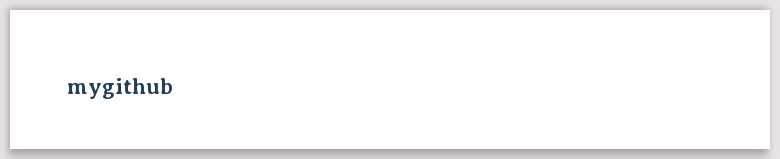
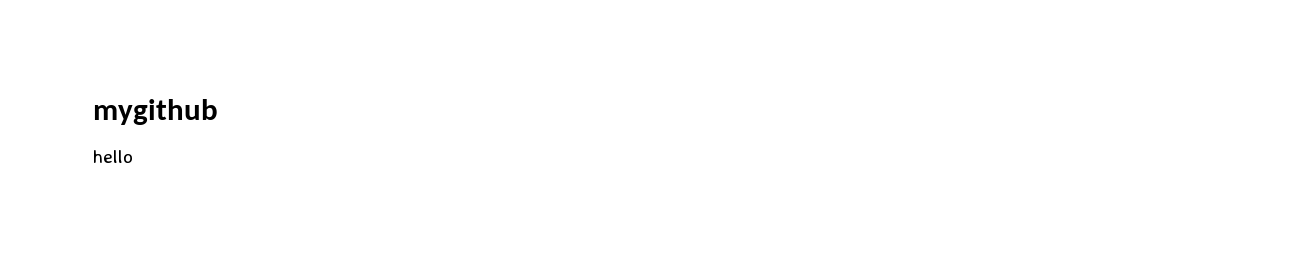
(173, 88) none -> [93,150,133,163] // hello

